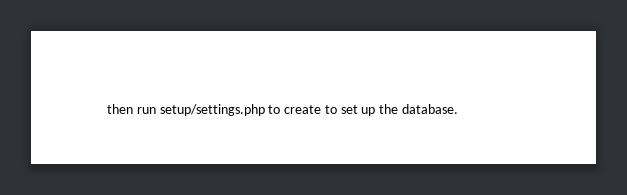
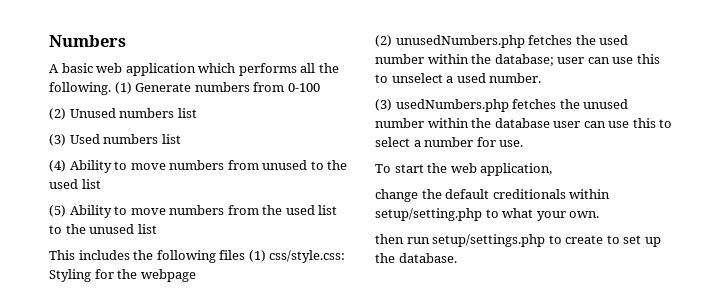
(107, 109) none -> [49,35,126,47] [49,63,339,76] [49,82,320,95] [49,108,197,120] [49,134,181,146] [49,160,348,173] [49,179,101,189] [49,205,338,218] [49,224,157,234] [49,250,346,263] [49,269,196,282] [375,35,629,48] [375,54,660,66] [375,73,542,83] [375,99,629,112] [375,118,673,128] [375,137,524,147] [375,163,553,176] [375,189,611,202] [375,208,600,221] Numbers // A basic web application which performs all the following. (1) Generate numbers from 0-100 // (2) Unused numbers list // (3) Used numbers list // (4) Ability to move numbers from unused to the used list // (5) Ability to move numbers from the used list to the unused list // This includes the following files (1) css/style.css: Styling for the webpage // (2) unusedNumbers.php fetches the used number within the database; user can use this to unselect a used number. // (3) usedNumbers.php fetches the unused number within the database user can use this to select a number for use. // To start the web application, // change the default creditionals within setup/setting.php to what your own. //

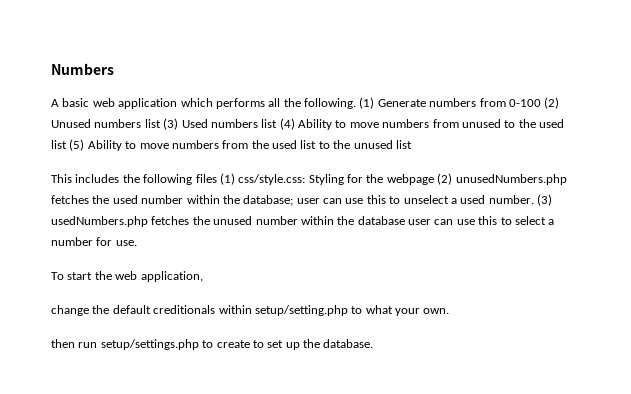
(320, 87) // -> (541, 103) none
(197, 113) // -> (161, 123) none
(181, 139) // -> (278, 123) none
(101, 184) // -> (67, 144) none
(196, 275) // -> (434, 179) none
(542, 78) // -> (534, 199) none

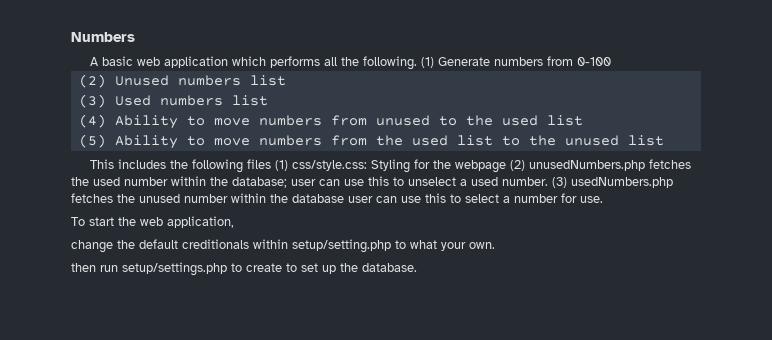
(541, 103) none -> (611, 61) //
(161, 123) none -> (286, 80) //
(278, 123) none -> (268, 100) //
(67, 144) none -> (583, 120) //

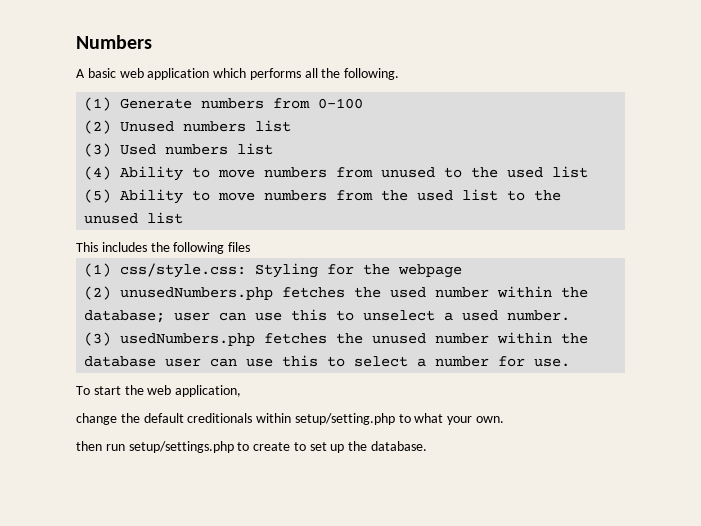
(417, 63) none -> (400, 74) //
(271, 164) none -> (251, 247) //
(506, 166) none -> (463, 271) //
(548, 181) none -> (571, 315) //

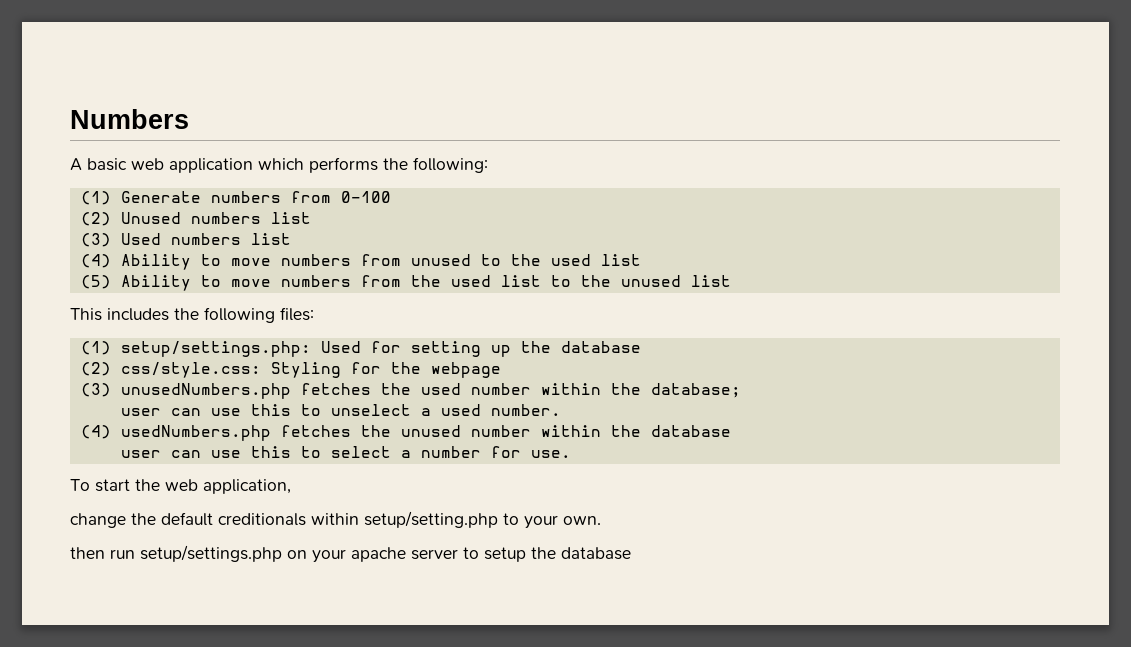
[304,68,400,80] all the following. -> [383,157,488,173] the following:
[228,242,251,252] [84,263,112,277] files // (1) -> [280,307,314,321] [80,341,641,357] [80,362,111,376] files: // (1) setup/settings.php: Used for setting up the database // (2)
[84,286,112,300] (2) -> [80,383,111,397] (3)
(166, 316) none -> (741, 390) //
[84,332,112,346] (3) -> [80,425,111,439] (4)
(157, 361) none -> (731, 431) //
[414,413,444,423] what -> (519, 519) none
[237,441,428,453] to create to set up the database. -> [287,547,631,563] on your apache server to setup the database

